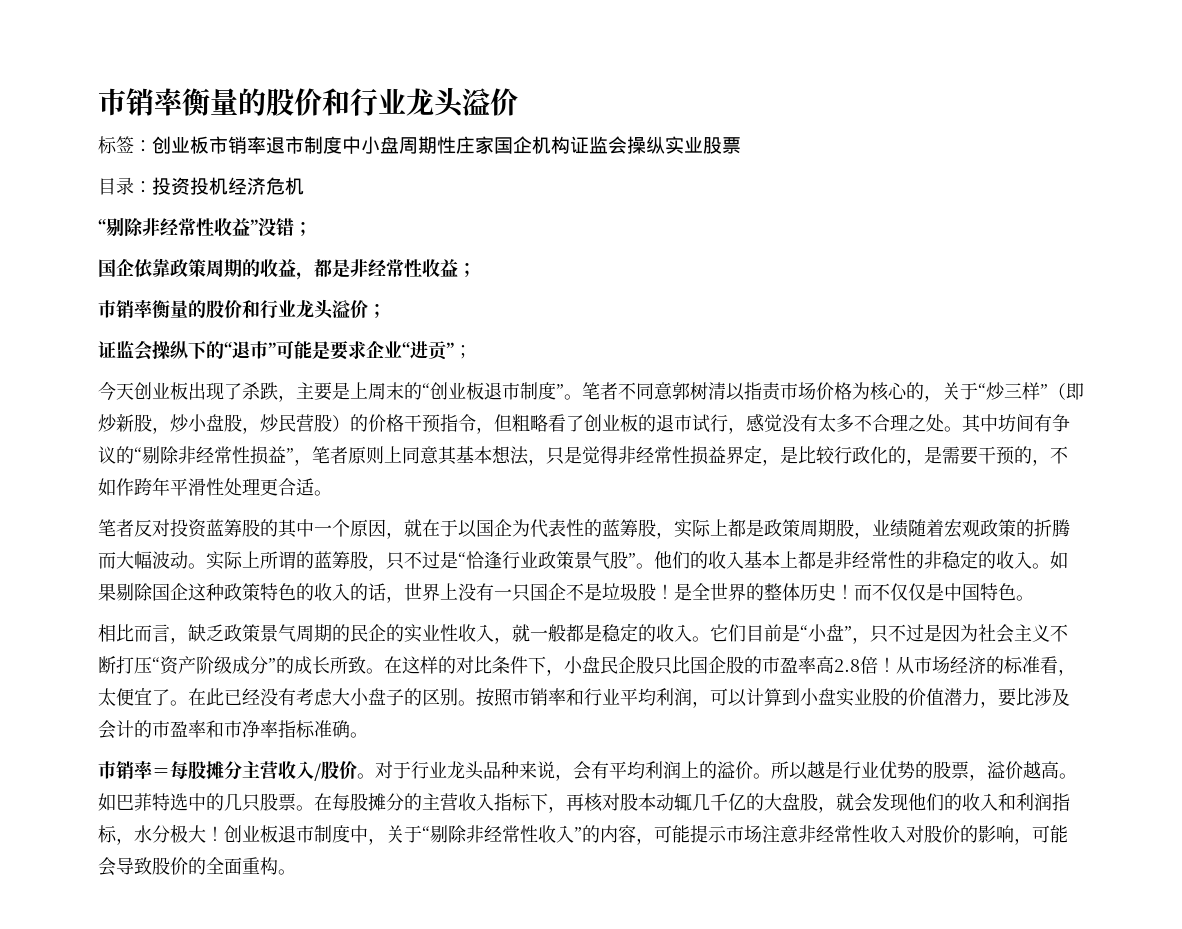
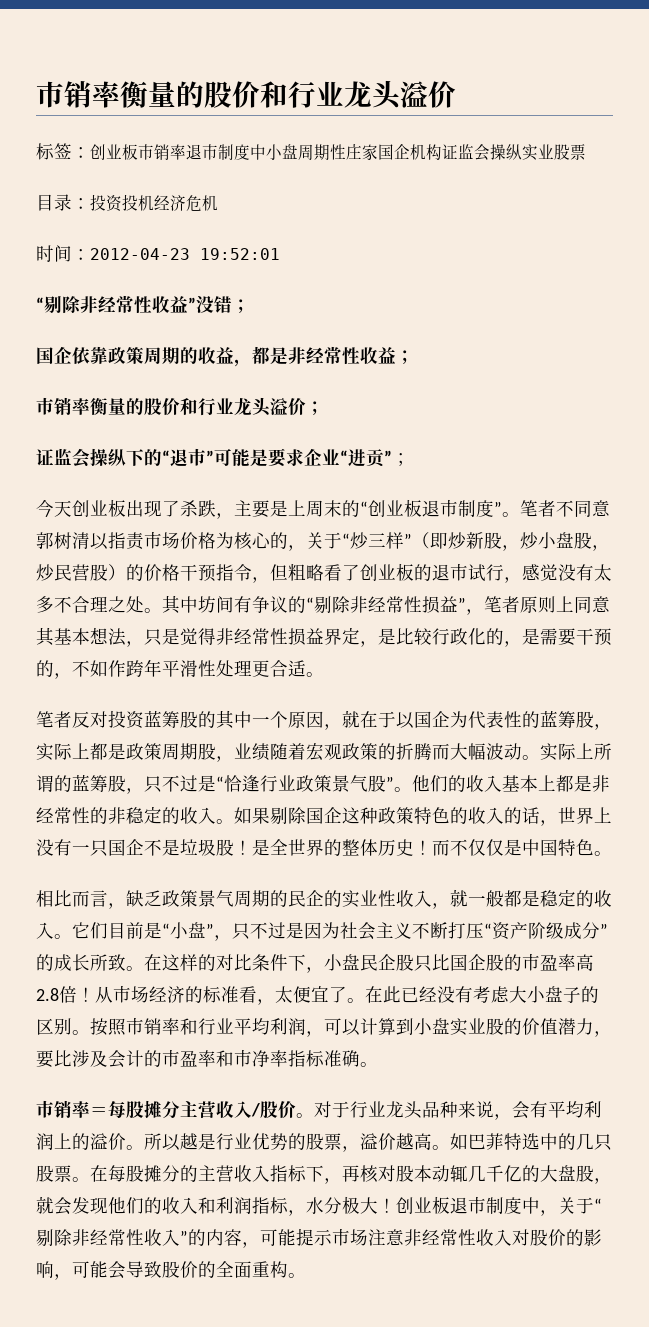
(304, 186) none -> [36,245,280,262] // 时间：2012-04-23 19:52:01

